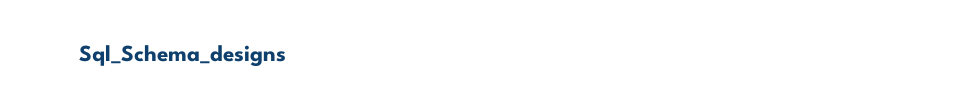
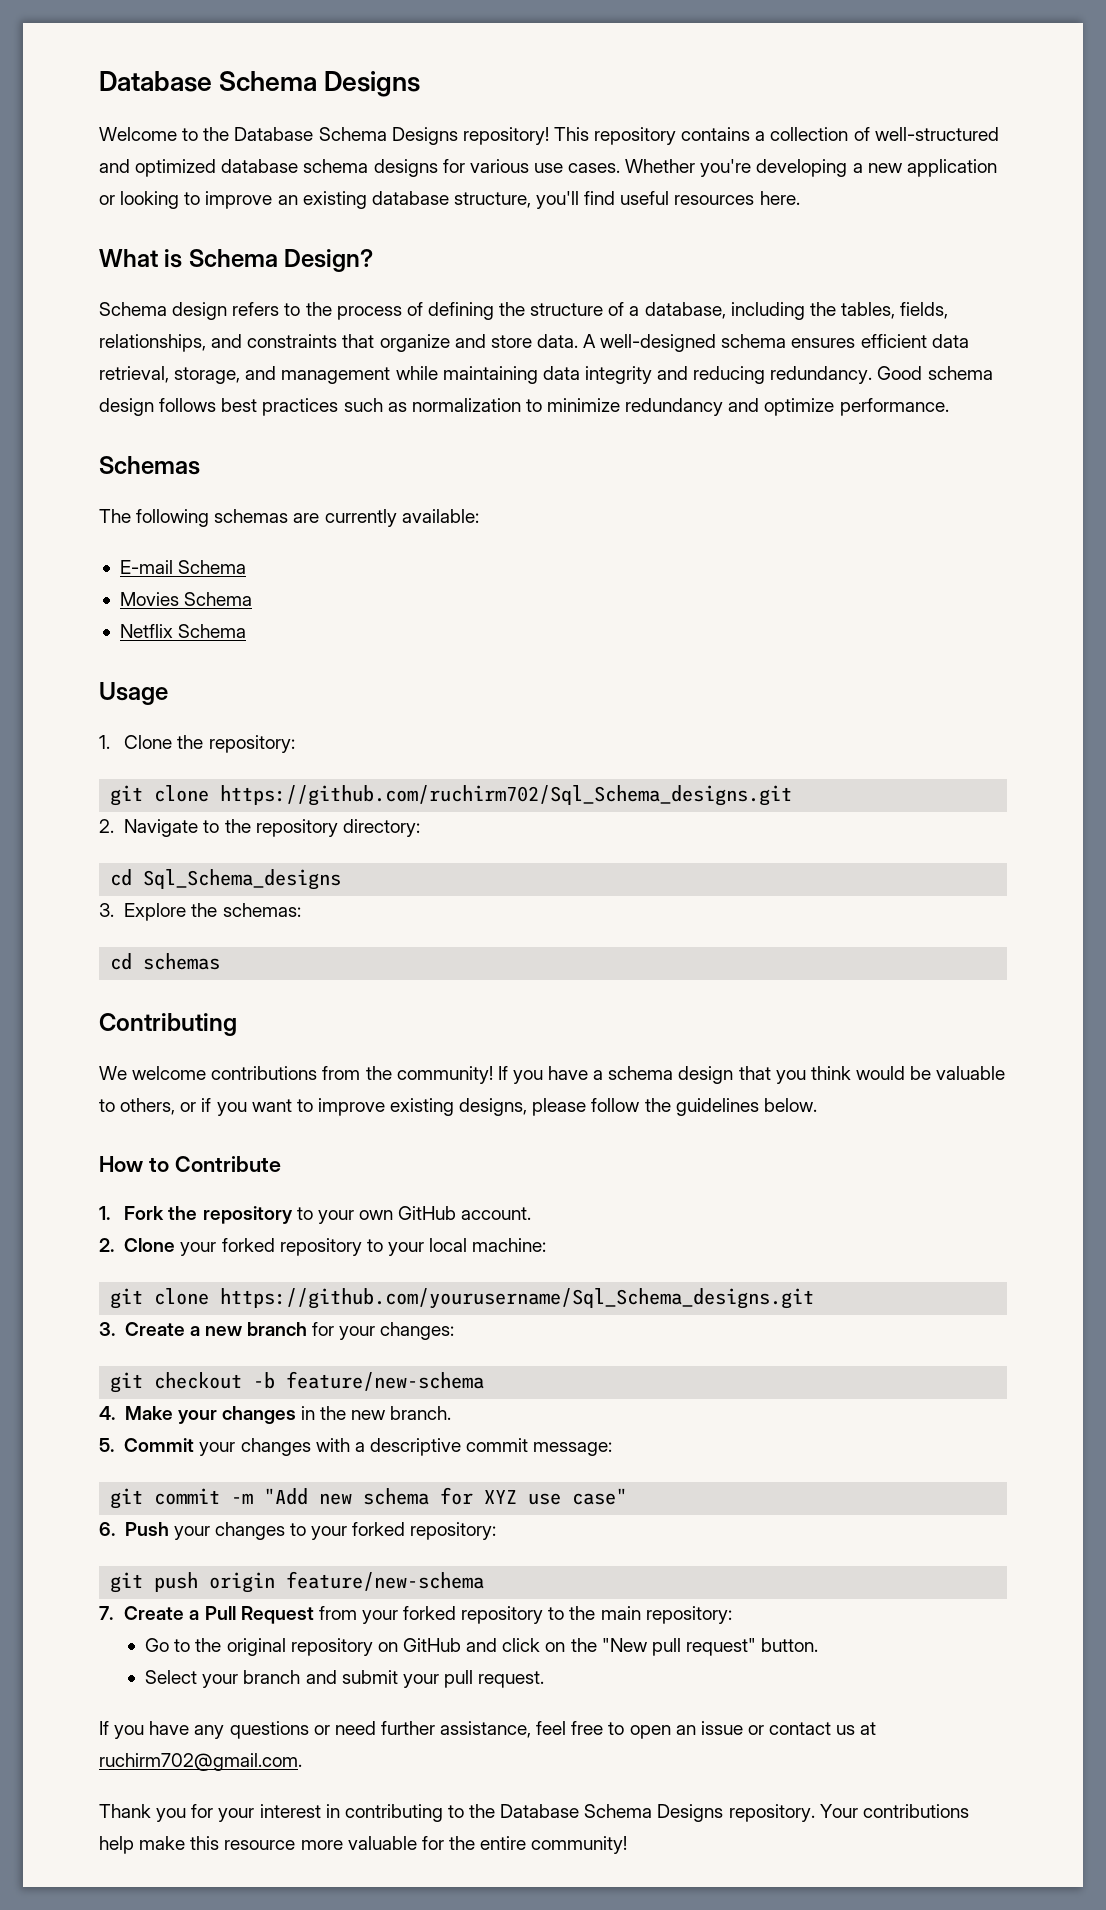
[79,45,286,67] Sql_Schema_designs -> [99,71,421,97] [99,127,999,145] [99,159,997,177] [99,191,800,209] [99,249,374,272] [99,302,949,320] [99,334,969,352] [99,366,993,384] [99,398,949,416] [99,456,200,475] [99,509,479,527] [119,560,247,574] [119,592,253,606] [119,624,247,638] [99,682,168,705] [99,735,295,753] [110,785,793,806] [99,819,420,837] [110,869,342,890] [99,903,301,921] [110,953,221,970] [99,1013,237,1036] [99,1066,1006,1084] [99,1098,817,1116] [99,1156,281,1172] [99,1206,532,1224] [99,1238,547,1256] [110,1288,815,1309] [99,1322,455,1340] [110,1371,485,1393] [99,1406,452,1424] [99,1438,613,1456] [110,1487,628,1509] [99,1522,497,1540] [110,1571,485,1593] [99,1606,732,1624] [145,1638,819,1656] [145,1670,545,1688] [99,1721,877,1739] [99,1753,302,1771] [99,1804,969,1822] [99,1836,628,1854] Database Schema Designs // Welcome to the Database Schema Designs repository! This repository contains a collection of well-structured and optimized database schema designs for various use cases. Whether you're developing a new application or looking to improve an existing database structure, you'll find useful resources here. // What is Schema Design? // Schema design refers to the process of defining the structure of a database, including the tables, fields, relationships, and constraints that organize and store data. A well-designed schema ensures efficient data retrieval, storage, and management while maintaining data integrity and reducing redundancy. Good schema design follows best practices such as normalization to minimize redundancy and optimize performance. // Schemas // The following schemas are currently available: // E-mail Schema // Movies Schema // Netflix Schema // Usage // 1. Clone the repository: // git clone https://github.com/ruchirm702/Sql_Schema_designs.git // 2. Navigate to the repository directory: // cd Sql_Schema_designs // 3. Explore the schemas: // cd schemas // Contributing // We welcome contributions from the community! If you have a schema design that you think would be valuable to others, or if you want to improve existing designs, please follow the guidelines below. // How to Contribute // 1. Fork the repository to your own GitHub account. // 2. Clone your forked repository to your local machine: // git clone https://github.com/yourusername/Sql_Schema_designs.git // 3. Create a new branch for your changes: // git checkout -b feature/new-schema // 4. Make your changes in the new branch. // 5. Commit your changes with a descriptive commit message: // git commit -m "Add new schema for XYZ use case" // 6. Push your changes to your forked repository: // git push origin feature/new-schema // 7. Create a Pull Request from your forked repository to the main repository: // Go to the original repository on GitHub and click on the "New pull request" button. // Select your branch and submit your pull request. // If you have any questions or need further assistance, feel free to open an issue or contact us at ruchirm702@gmail.com. // Thank you for your interest in contributing to the Database Schema Designs repository. Your contributions help make this resource more valuable for the entire community!

